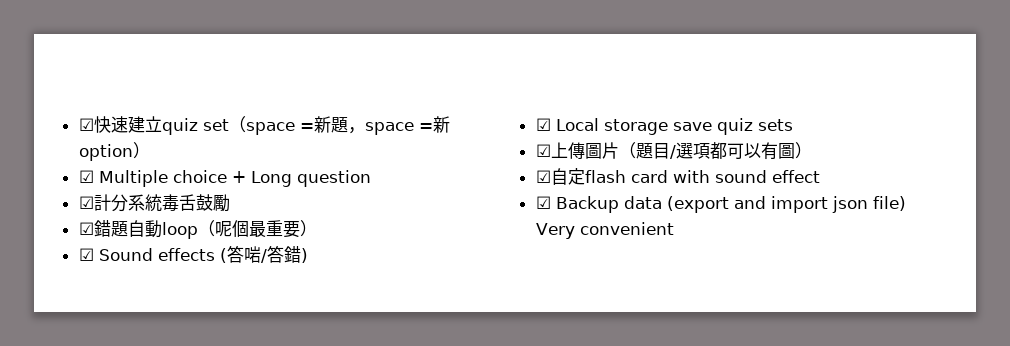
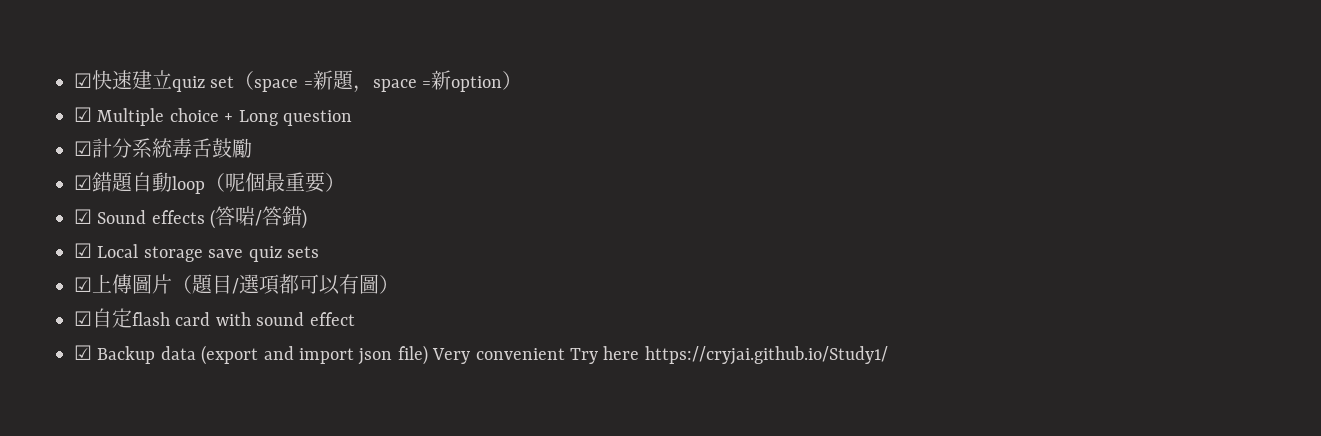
(674, 228) none -> [569,346,888,365] Try here https://cryjai.github.io/Study1/

